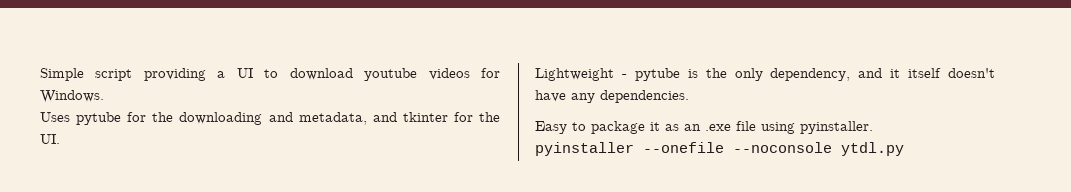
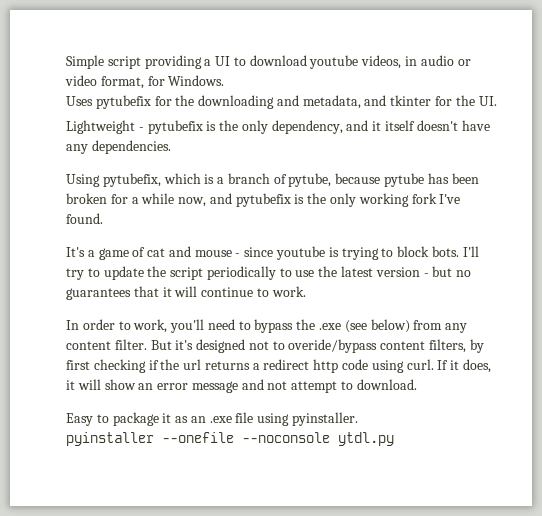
[428,68,470,80] videos -> [361,55,471,69] [65,75,144,89] videos, in audio or video format,
[76,112,122,125] pytube -> [95,95,151,109] pytubefix
[634,68,680,81] pytube -> [147,120,203,134] pytubefix
(689, 96) none -> [66,173,479,187] [66,193,461,207] [66,213,103,224] [66,246,479,260] [66,266,472,280] [66,286,306,300] [66,319,468,333] [66,339,484,353] [66,359,491,373] [66,379,417,393] // Using pytubefix, which is a branch of pytube, because pytube has been broken for a while now, and pytubefix is the only working fork I've found. // It's a game of cat and mouse - since youtube is trying to block bots. I'll try to update the script periodically to use the latest version - but no guarantees that it will continue to work. // In order to work, you'll need to bypass the .exe (see below) from any content filter. But it's designed not to overide/bypass content filters, by first checking if the url returns a redirect http code using curl. If it does, it will show an error message and not attempt to download.

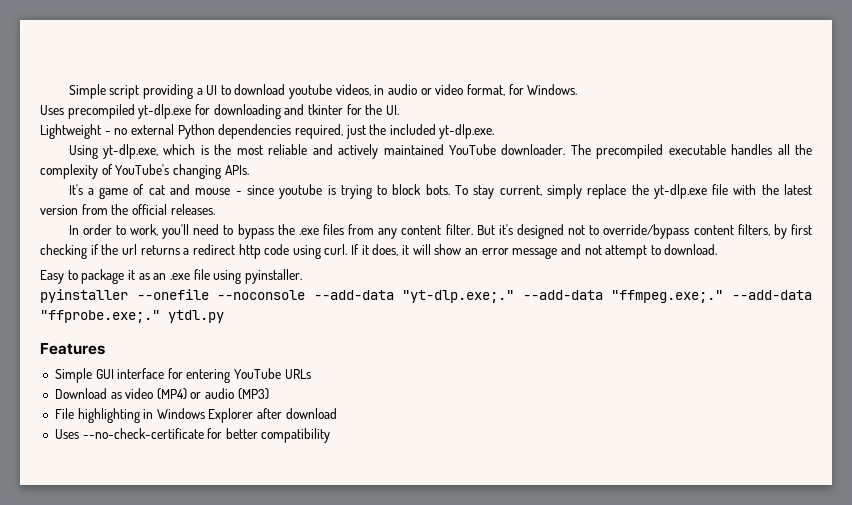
[95,95,361,109] pytubefix for the downloading and metadata, -> [67,104,281,119] precompiled yt-dlp.exe for downloading
[147,120,490,134] [66,140,171,154] [66,173,479,187] [66,193,461,207] [66,213,103,224] pytubefix is the only dependency, and it itself doesn't have any dependencies. // Using pytubefix, which is a branch of pytube, because pytube has been broken for a while now, and pytubefix is the only working fork I've found. -> [114,124,495,139] [68,144,812,159] [40,164,249,179] no external Python dependencies required, just the included yt-dlp.exe. // Using yt-dlp.exe, which is the most reliable and actively maintained YouTube downloader. The precompiled executable handles all the complexity of YouTube's changing APIs.
[462,246,479,257] [66,266,472,280] [66,286,306,300] I'll try to update the script periodically to use the latest version - but no guarantees that it will continue to work. -> [455,184,813,199] [40,204,215,215] To stay current, simply replace the yt-dlp.exe file with the latest version from the official releases.
[344,319,410,333] (see below) -> [323,224,345,235] files
[288,339,378,353] overide/bypass -> [603,224,690,239] override/bypass
[338,432,394,446] ytdl.py -> [313,290,812,303] [40,310,224,323] [40,343,105,355] [54,368,311,383] [54,388,269,400] [54,408,337,423] [54,428,331,443] --add-data "yt-dlp.exe;." --add-data "ffmpeg.exe;." --add-data "ffprobe.exe;." ytdl.py // Features // Simple GUI interface for entering YouTube URLs // Download as video (MP4) or audio (MP3) // File highlighting in Windows Explorer after download // Uses --no-check-certificate for better compatibility

